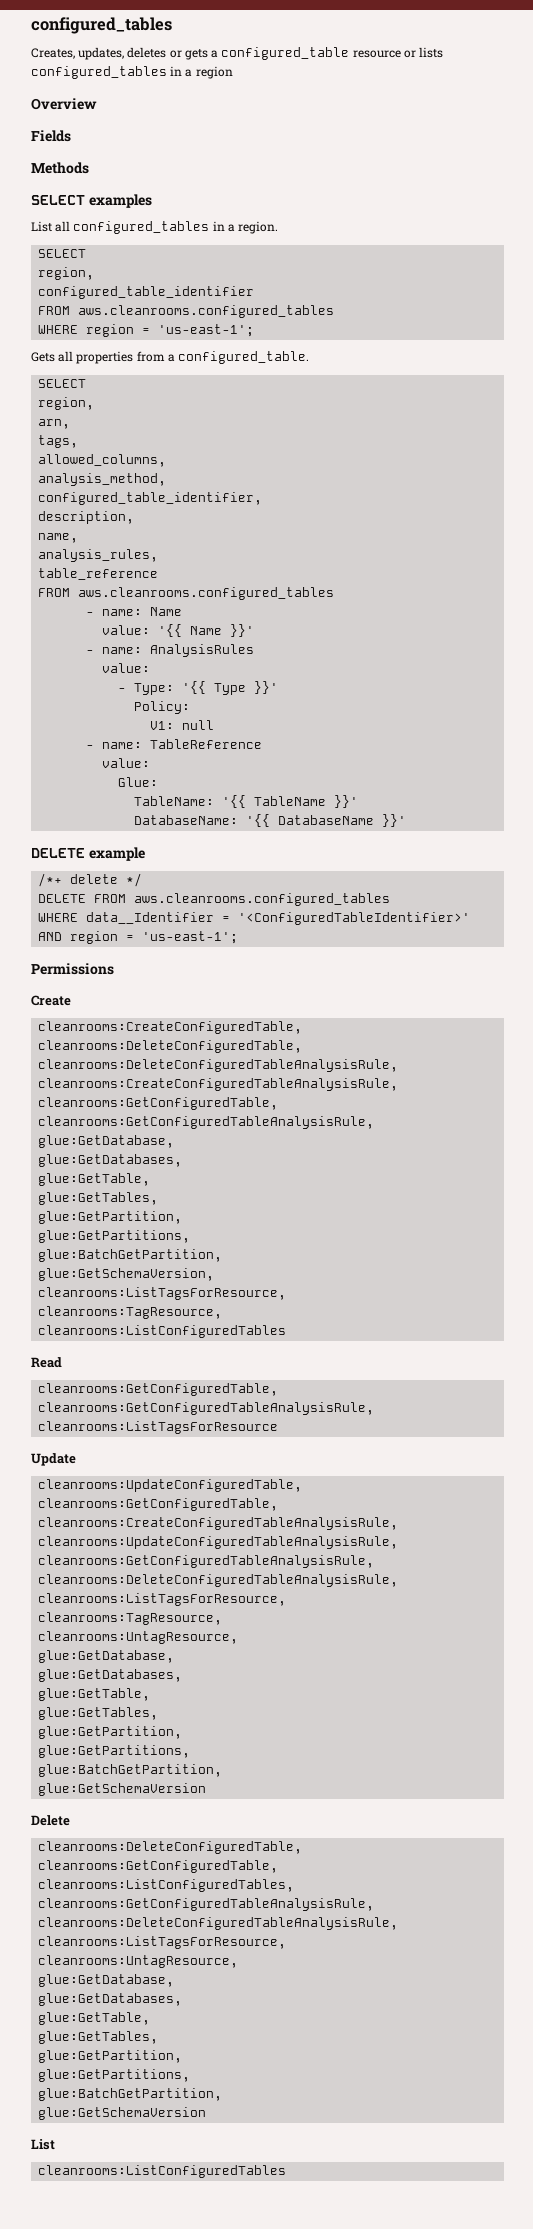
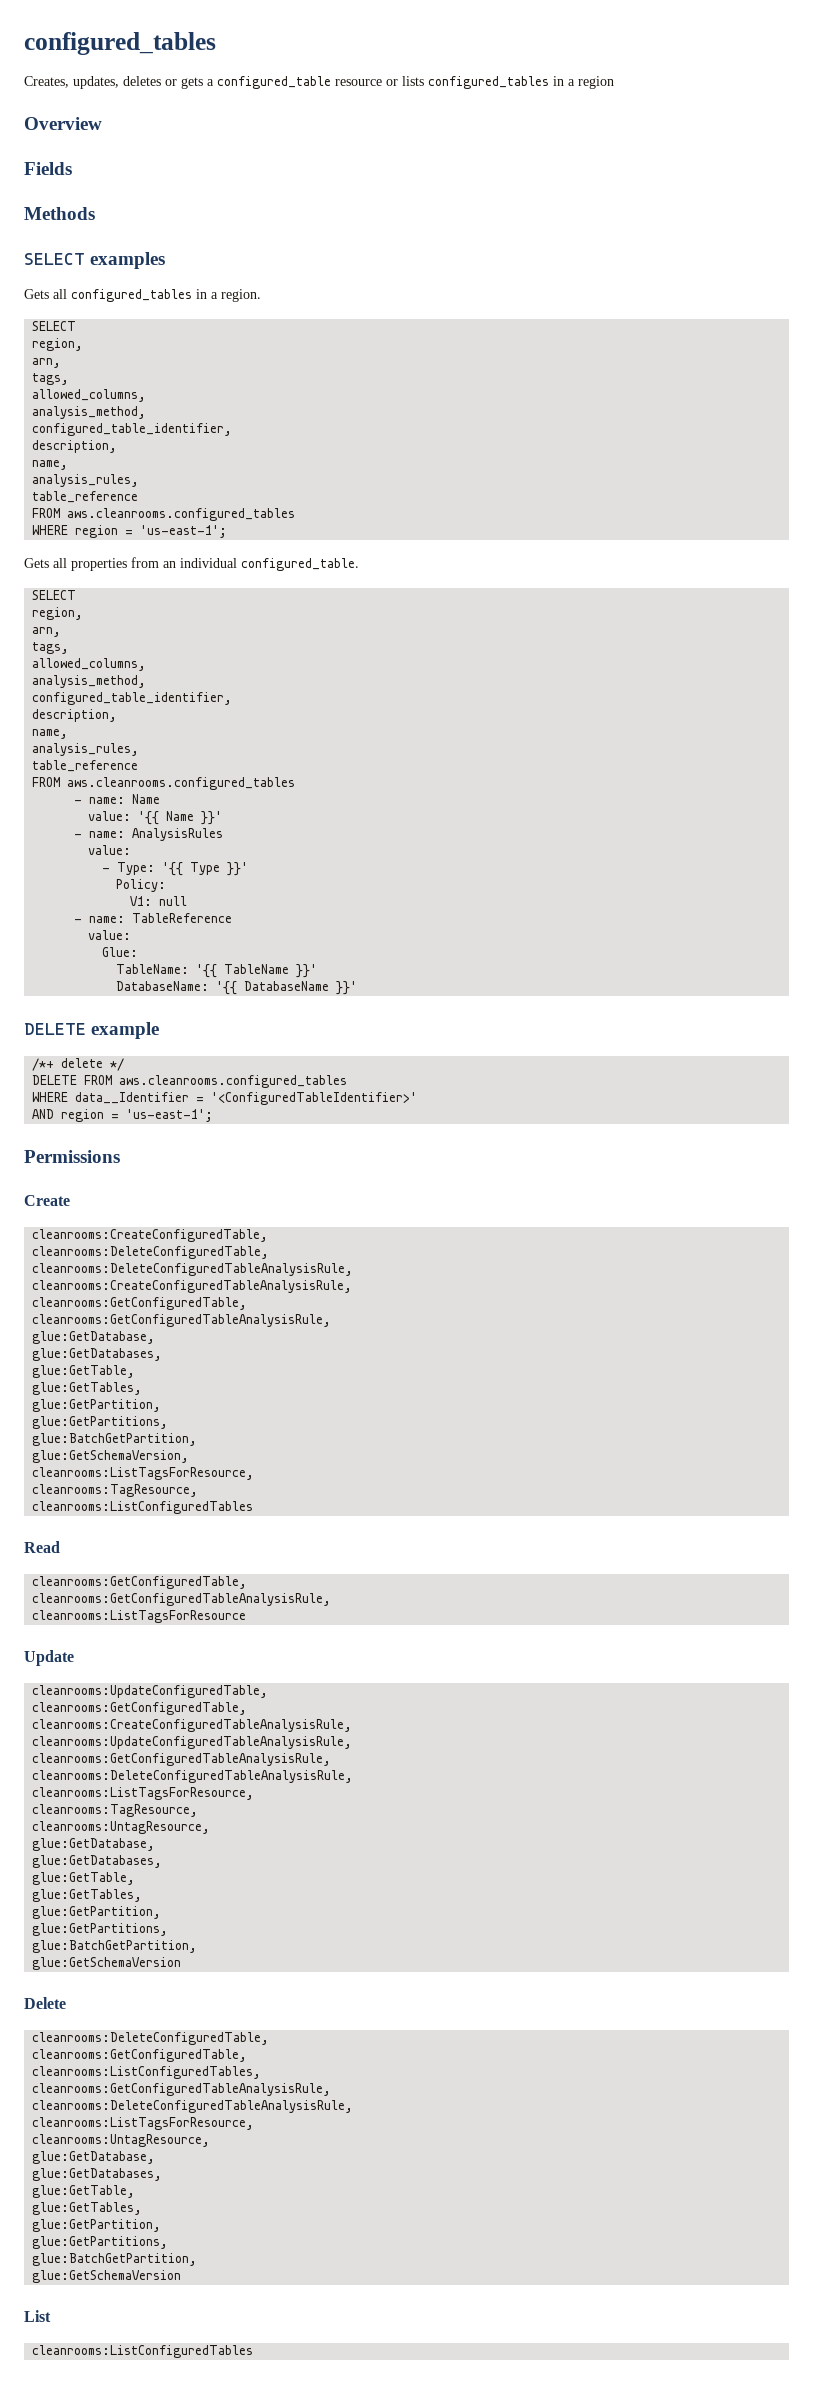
[31,221,52,232] List -> [24,289,49,299] Gets
[38,286,255,299] configured_table_identifier -> [32,358,62,368] [32,373,70,385] [32,389,147,402] [32,406,147,419] [32,423,233,436] [32,440,118,453] [32,460,69,470] [32,474,140,487] [32,491,139,503] arn, // tags, // allowed_columns, // analysis_method, // configured_table_identifier, // description, // name, // analysis_rules, // table_reference
[167,354,175,362] a -> [163,558,237,568] an individual

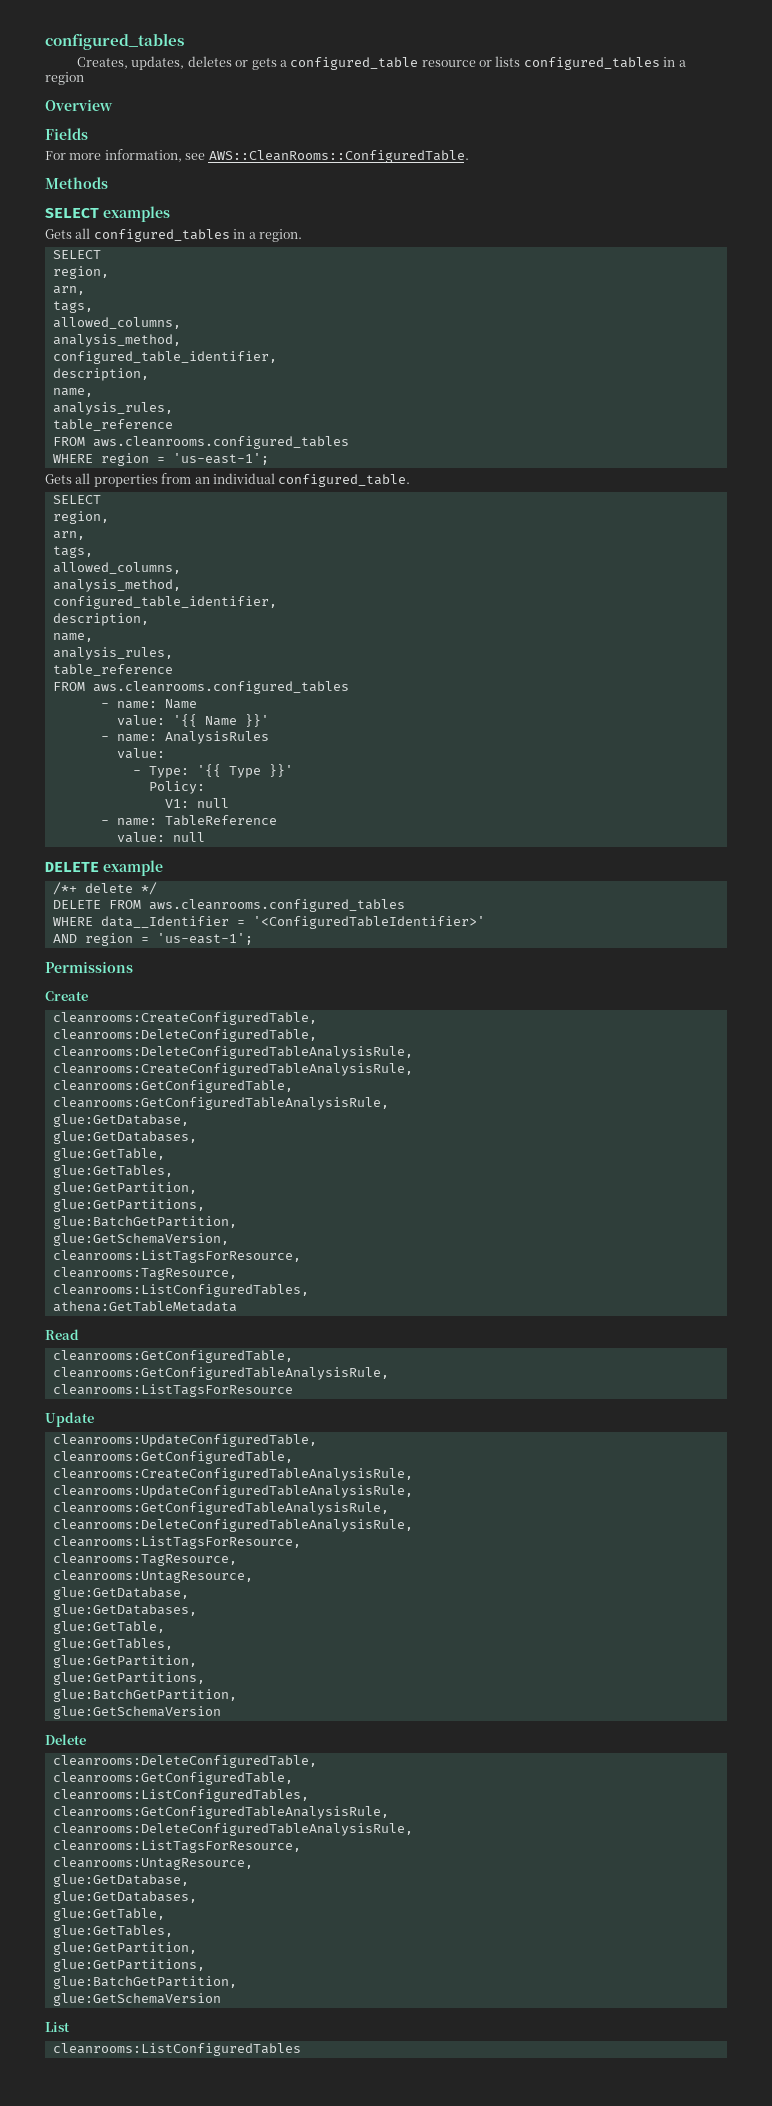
(72, 168) none -> [45,149,469,163] // For more information, see AWS::CleanRooms::ConfiguredTable.
[102,947,139,957] [116,964,318,978] [116,981,358,995] // Glue: // TableName: '{{ TableName }}' // DatabaseName: '{{ DatabaseName }}' -> [172,832,205,842] null
[32,1501,254,1514] cleanrooms:ListConfiguredTables -> [52,1284,309,1297] [52,1301,237,1312] cleanrooms:ListConfiguredTables, // athena:GetTableMetadata

